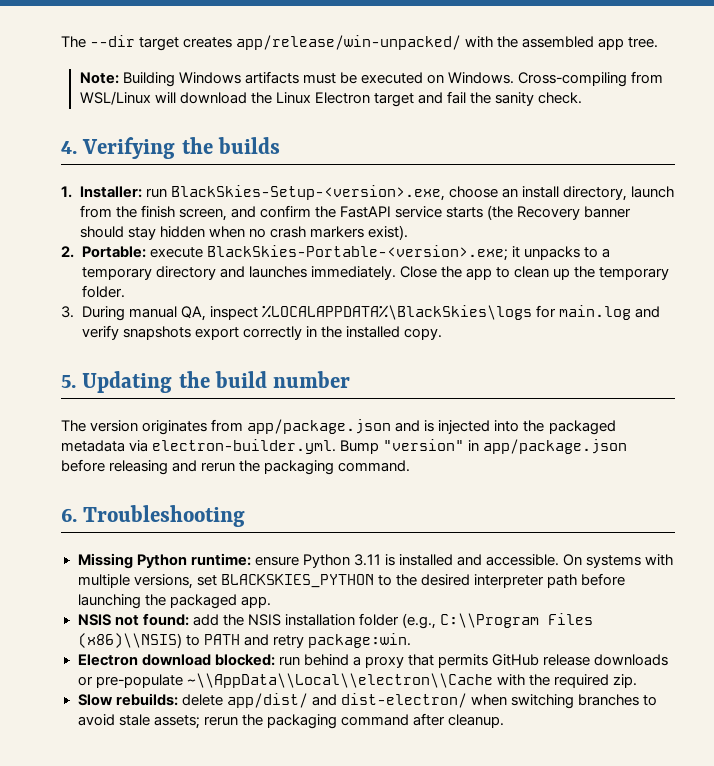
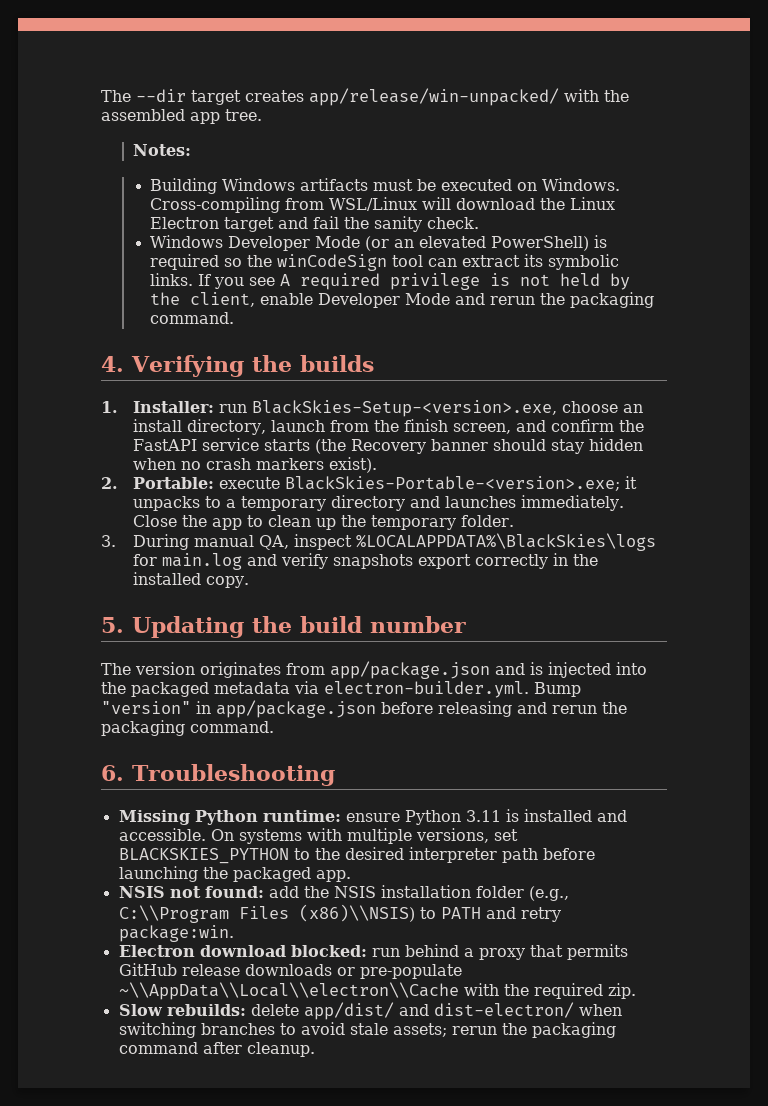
[79,72,119,84] Note: -> [132,144,191,156] Notes: //
(583, 98) none -> [150,235,608,251] [150,254,620,271] [150,273,631,290] [150,292,655,308] [150,312,235,324] // Windows Developer Mode (or an elevated PowerShell) is required so the winCodeSign tool can extract its symbolic links. If you see A required privilege is not held by the client, enable Developer Mode and rerun the packaging command.

